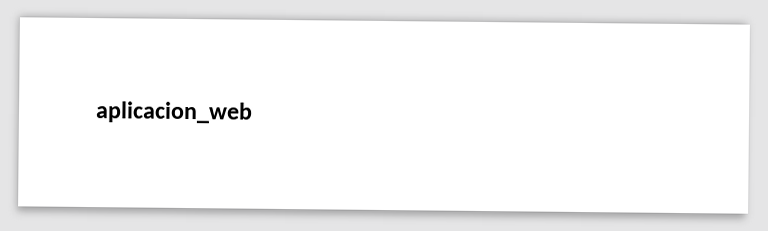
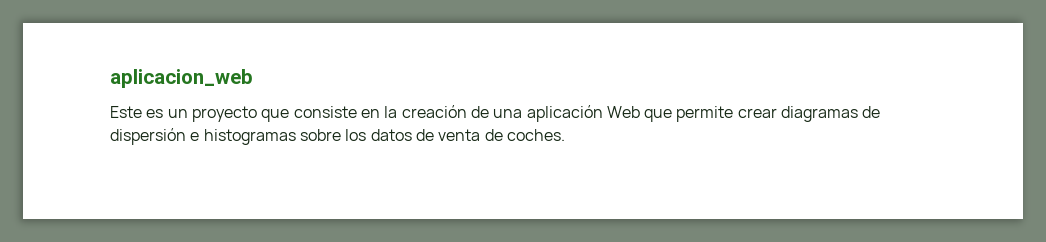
(253, 112) none -> [110,105,881,122] [110,128,565,145] // Este es un proyecto que consiste en la creación de una aplicación Web que permite crear diagramas de dispersión e histogramas sobre los datos de venta de coches.

